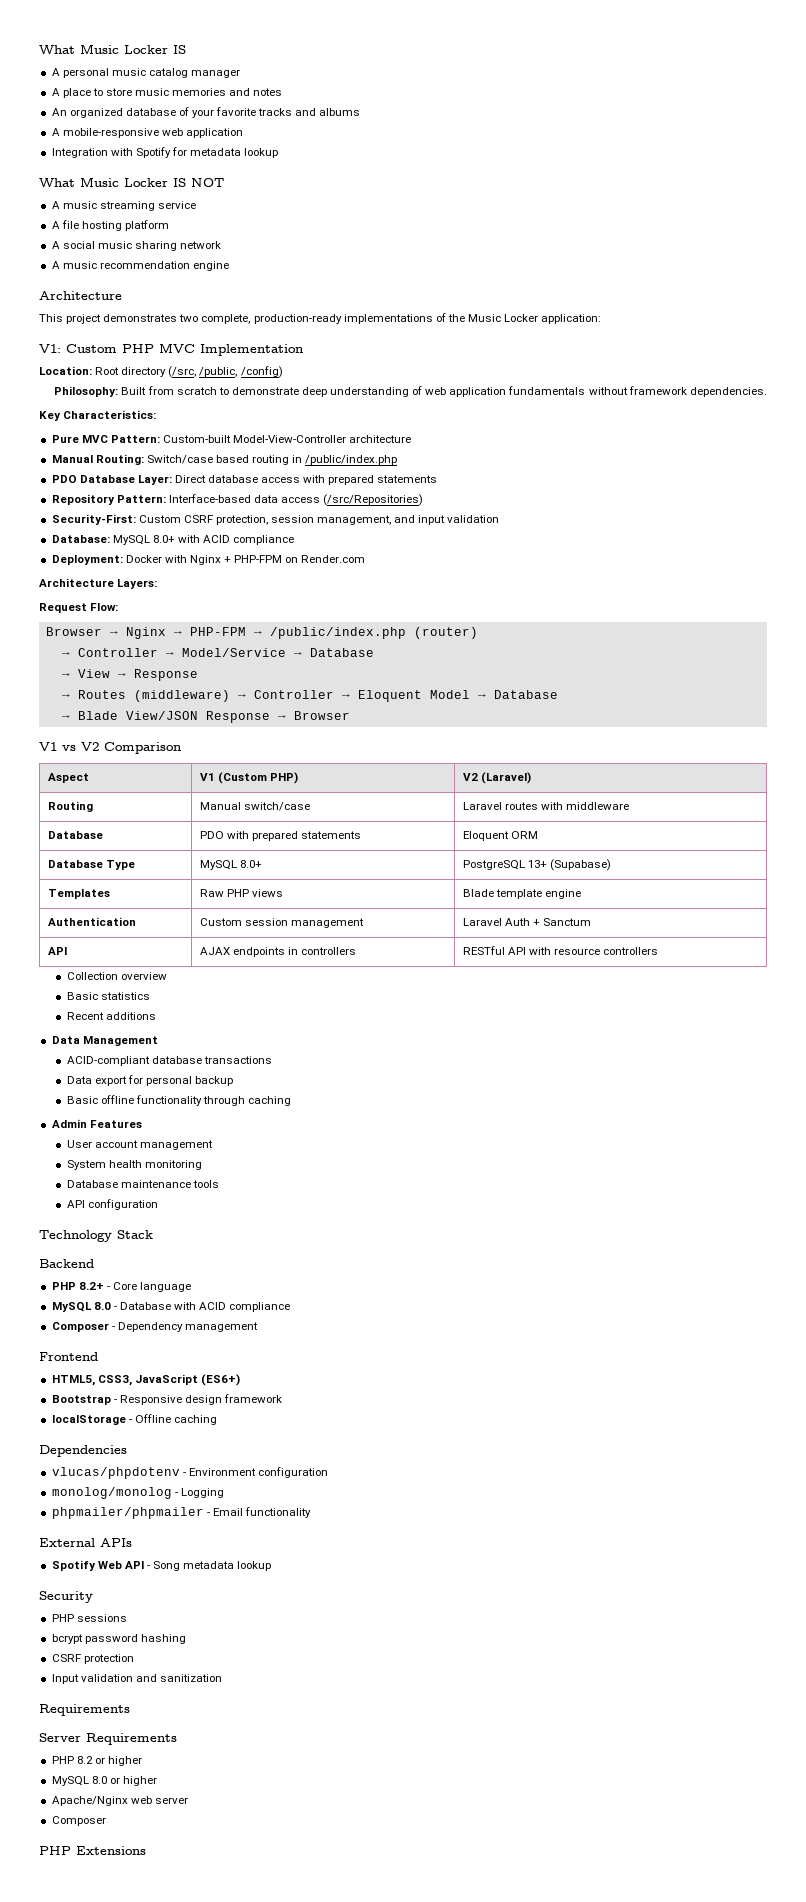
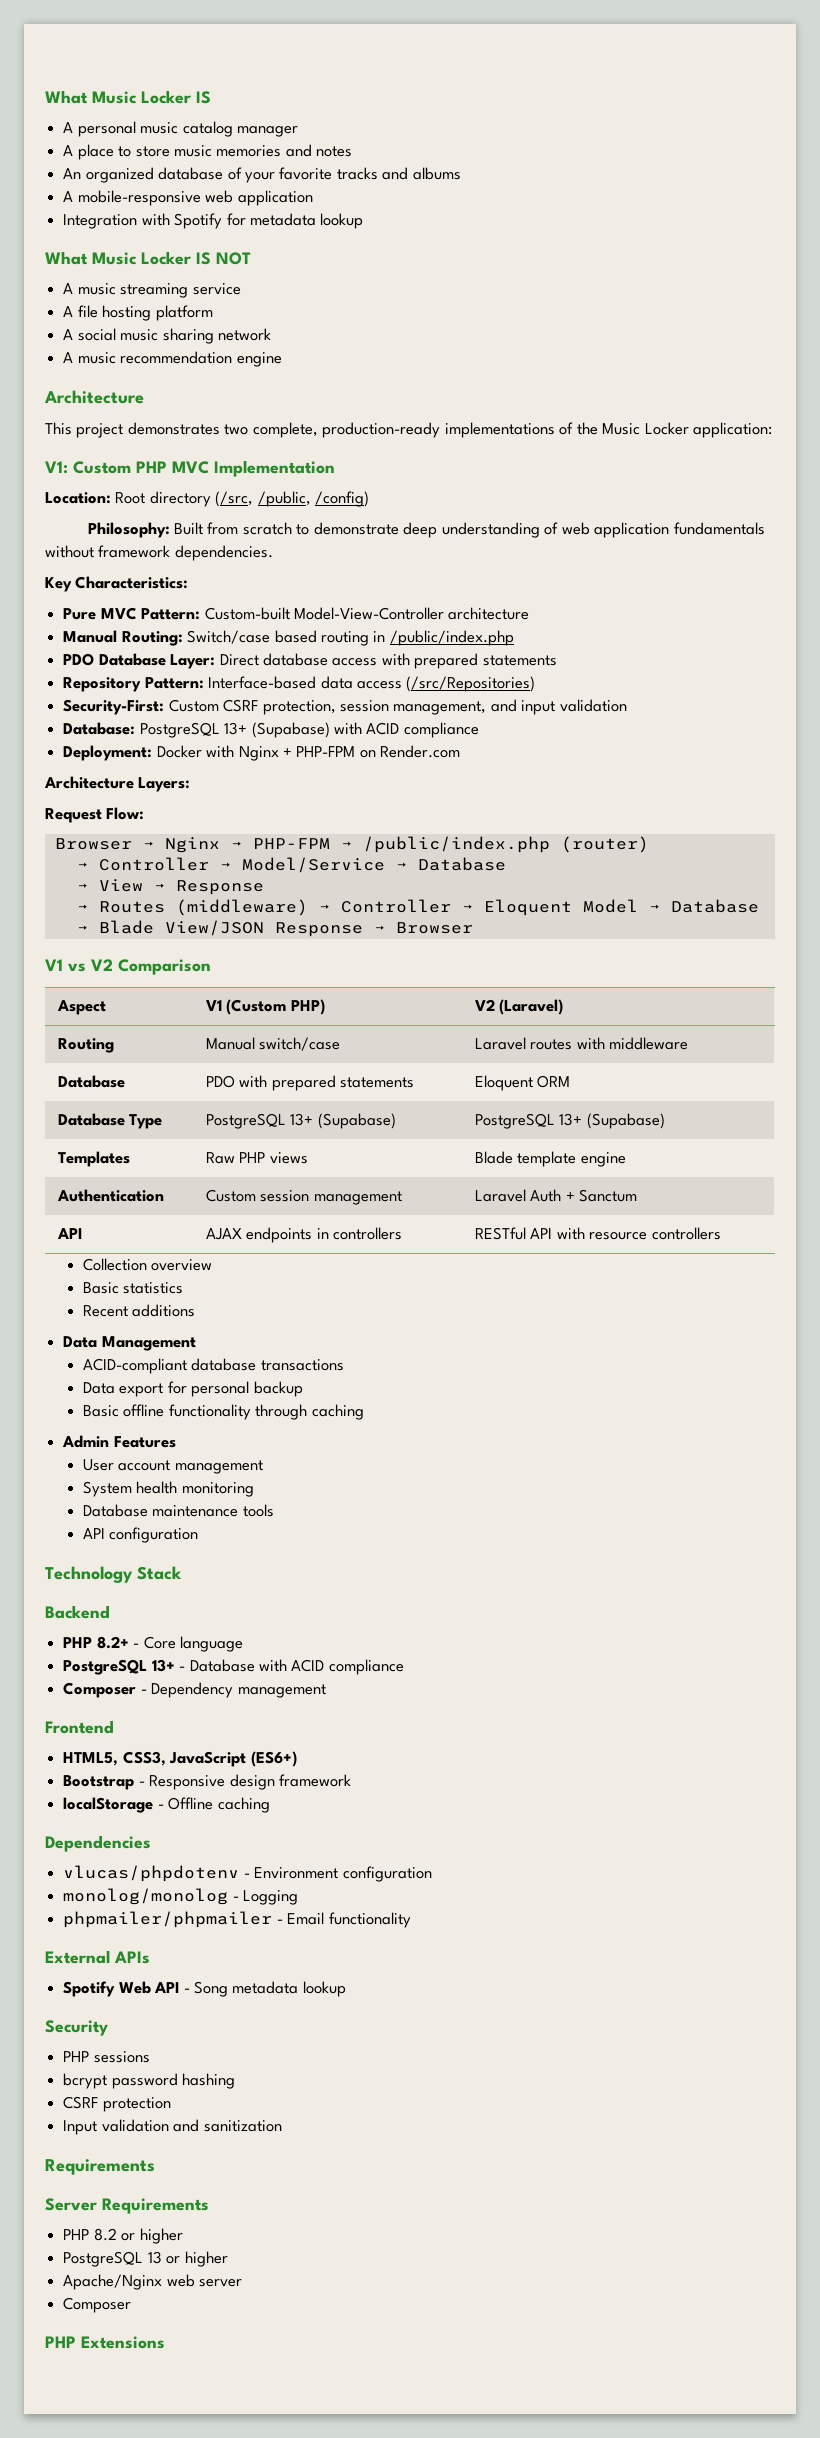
[112,535,175,545] MySQL 8.0+ -> [139,722,330,738] PostgreSQL 13+ (Supabase)
[200,860,263,870] MySQL 8.0+ -> [205,1113,396,1129] PostgreSQL 13+ (Supabase)
[51,1302,111,1312] MySQL 8.0 -> [63,1659,175,1675] PostgreSQL 13+
[51,1776,107,1786] MySQL 8.0 -> [63,2251,162,2267] PostgreSQL 13

